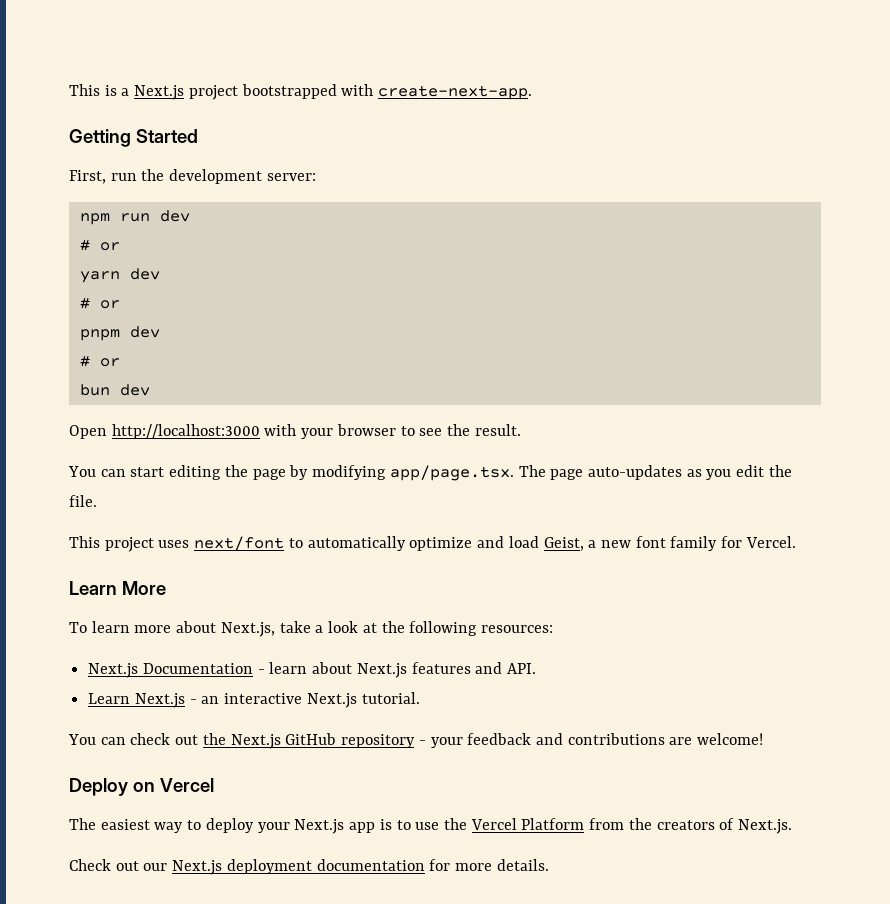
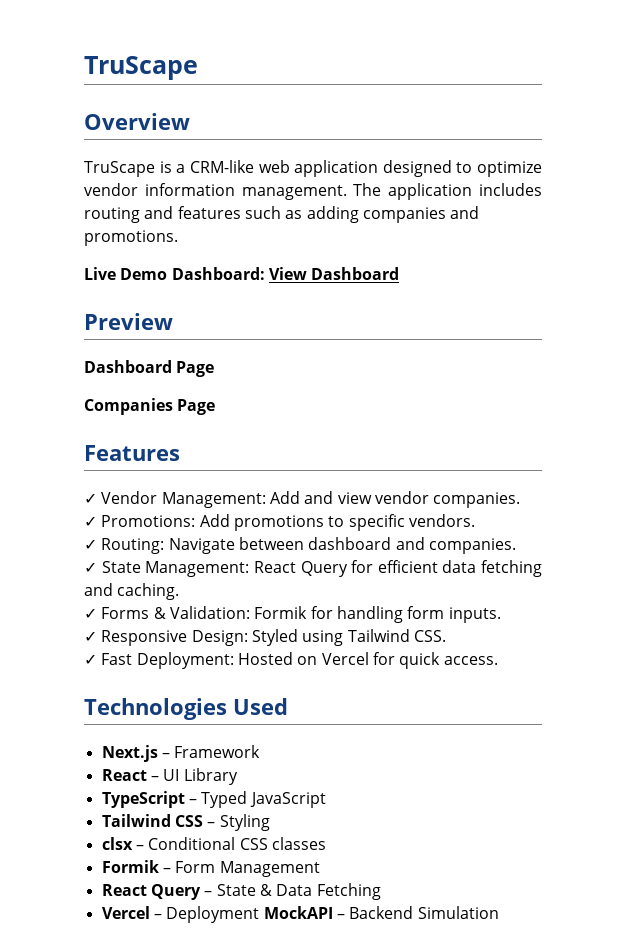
[69,84,533,100] [69,129,198,147] [69,169,316,184] [79,210,190,225] [79,239,120,251] [79,268,160,283] [79,297,120,309] [79,326,160,341] [79,355,120,367] [79,384,150,396] [69,424,521,439] [68,465,792,481] [69,495,97,507] [69,536,796,552] [69,581,166,595] [69,621,553,637] [88,662,537,678] [88,692,420,708] [68,733,764,749] [69,778,214,796] [69,818,793,834] [69,859,549,875] This is a Next.js project bootstrapped with create-next-app. // Getting Started // First, run the development server: // npm run dev // # or // yarn dev // # or // pnpm dev // # or // bun dev // Open http://localhost:3000 with your browser to see the result. // You can start editing the page by modifying app/page.tsx. The page auto-updates as you edit the file. // This project uses next/font to automatically optimize and load Geist, a new font family for Vercel. // Learn More // To learn more about Next.js, take a look at the following resources: // Next.js Documentation - learn about Next.js features and API. // Learn Next.js - an interactive Next.js tutorial. // You can check out the Next.js GitHub repository - your feedback and contributions are welcome! // Deploy on Vercel // The easiest way to deploy your Next.js app is to use the Vercel Platform from the creators of Next.js. // Check out our Next.js deployment documentation for more details. -> [84,56,198,80] [84,113,190,130] [84,160,542,177] [84,183,542,200] [84,206,480,223] [84,230,178,246] [84,267,400,280] [84,313,173,330] [84,360,215,377] [84,398,216,415] [84,445,180,461] [84,491,521,508] [84,514,475,531] [84,537,516,554] [84,560,542,577] [84,583,180,600] [84,606,501,623] [84,629,446,646] [84,652,498,669] [84,698,288,720] [101,745,261,762] [101,768,238,785] [101,791,326,808] [101,814,270,831] [101,837,326,850] [101,860,320,877] [101,883,381,900] [101,906,499,923] TruScape // Overview // TruScape is a CRM-like web application designed to optimize vendor information management. The application includes routing and features such as adding companies and promotions. // Live Demo Dashboard: View Dashboard // Preview // Dashboard Page // Companies Page // Features // ✓ Vendor Management: Add and view vendor companies. // ✓ Promotions: Add promotions to specific vendors. // ✓ Routing: Navigate between dashboard and companies. // ✓ State Management: React Query for efficient data fetching and caching. // ✓ Forms & Validation: Formik for handling form inputs. // ✓ Responsive Design: Styled using Tailwind CSS. // ✓ Fast Deployment: Hosted on Vercel for quick access. // Technologies Used // Next.js – Framework // React – UI Library // TypeScript – Typed JavaScript // Tailwind CSS – Styling // clsx – Conditional CSS classes // Formik – Form Management // React Query – State & Data Fetching // Vercel – Deployment MockAPI – Backend Simulation

